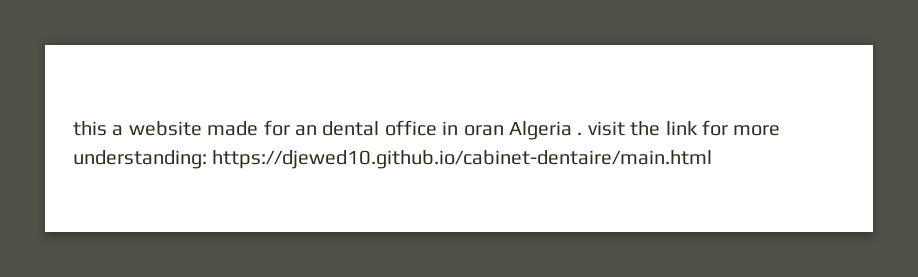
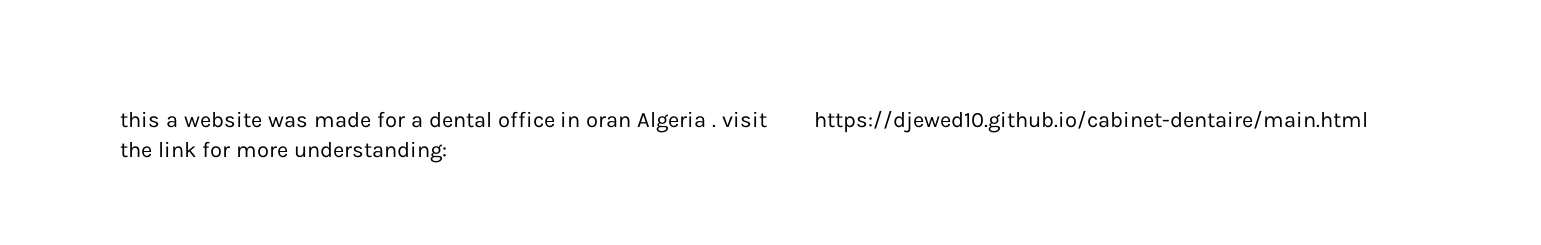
(202, 128) none -> [267,116,308,128] was
[295,125,317,136] an -> [410,116,423,128] a

